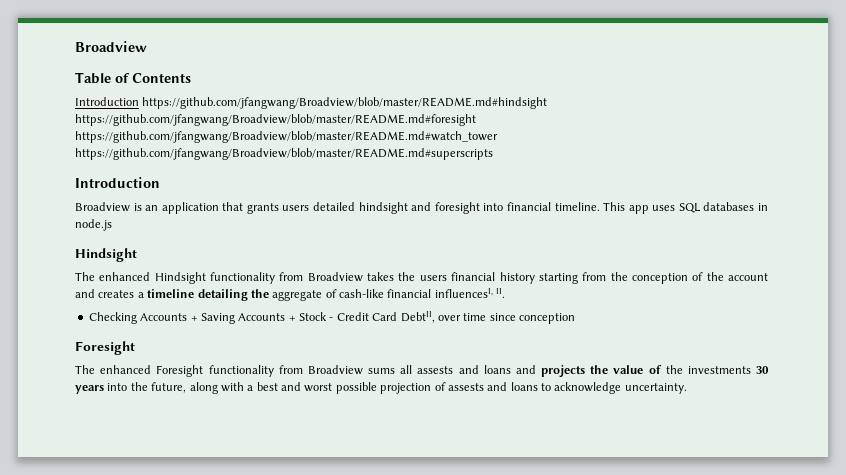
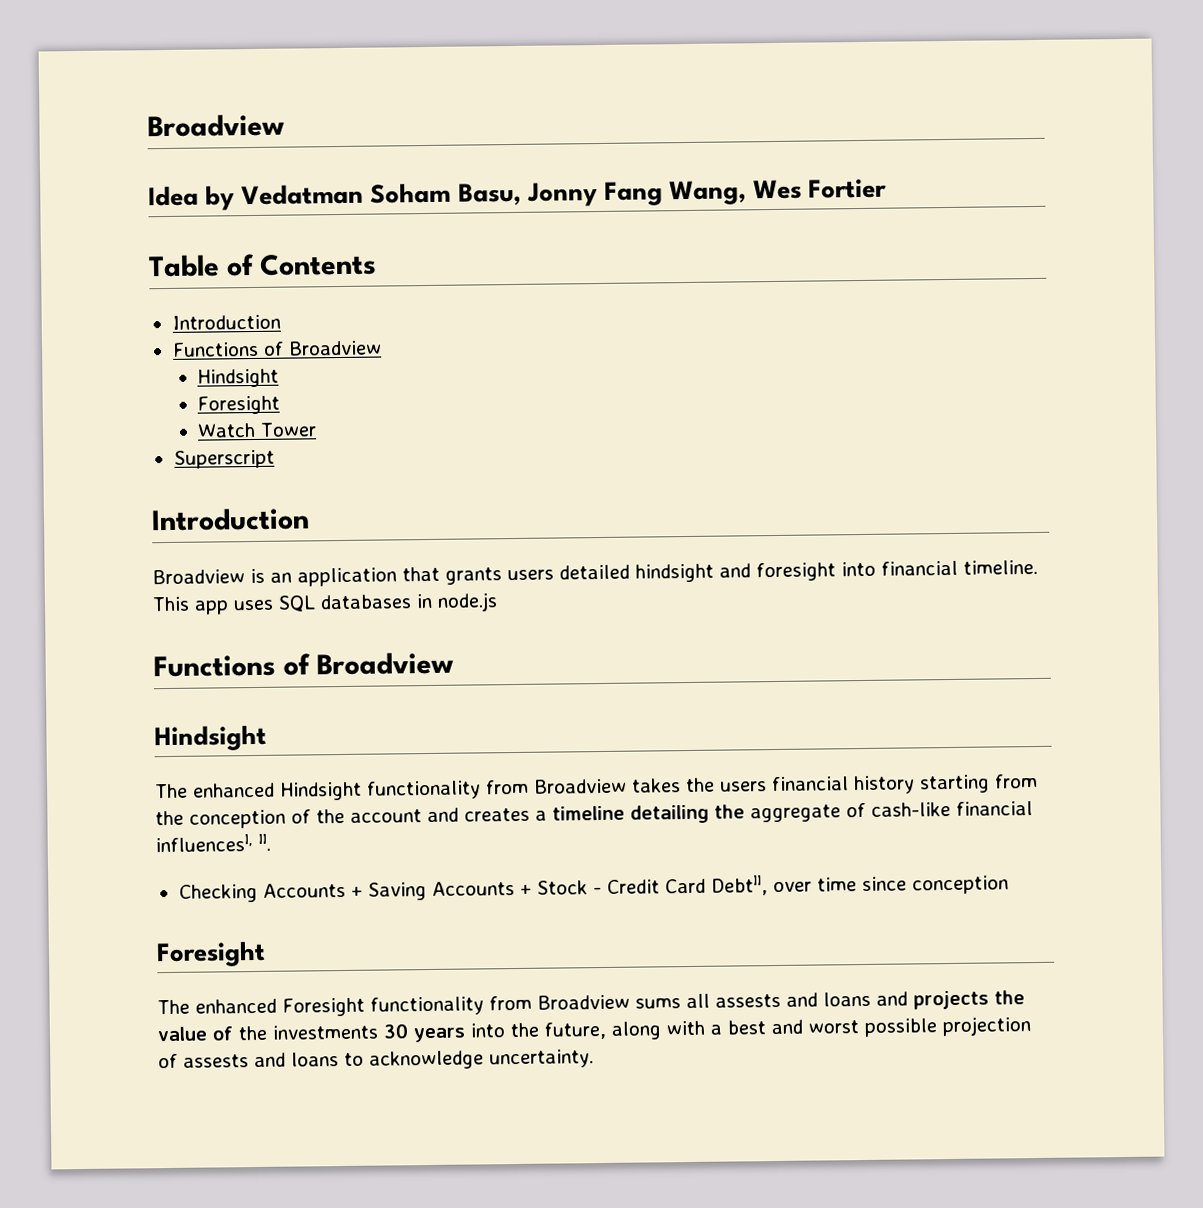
[75,41,147,52] [75,72,191,84] [75,97,548,109] [75,114,476,126] [75,131,498,143] [75,148,493,160] Broadview // Table of Contents // Introduction https://github.com/jfangwang/Broadview/blob/master/README.md#hindsight https://github.com/jfangwang/Broadview/blob/master/README.md#foresight https://github.com/jfangwang/Broadview/blob/master/README.md#watch_tower https://github.com/jfangwang/Broadview/blob/master/README.md#superscripts -> [147,113,285,138] [148,178,888,211] [148,253,377,278] [171,314,281,330] [171,340,382,357] [197,368,280,388] [197,395,281,415] [197,422,318,438] [173,449,275,469] Broadview // Idea by Vedatman Soham Basu, Jonny Fang Wang, Wes Fortier // Table of Contents // Introduction // Functions of Broadview // Hindsight // Foresight // Watch Tower // Superscript
(112, 225) none -> [153,651,454,678] // Functions of Broadview

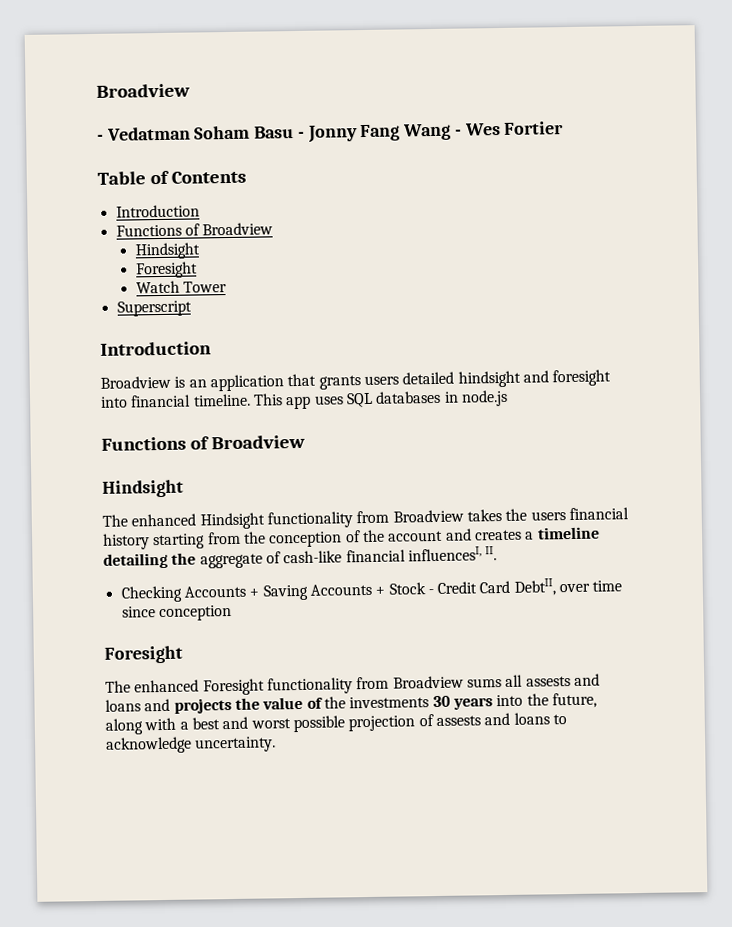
[147,113,285,138] [148,180,748,211] Broadview // Idea by Vedatman Soham Basu, Jonny Fang Wang, -> [96,83,190,98] [97,123,462,143] Broadview // - Vedatman Soham Basu - Jonny Fang Wang -

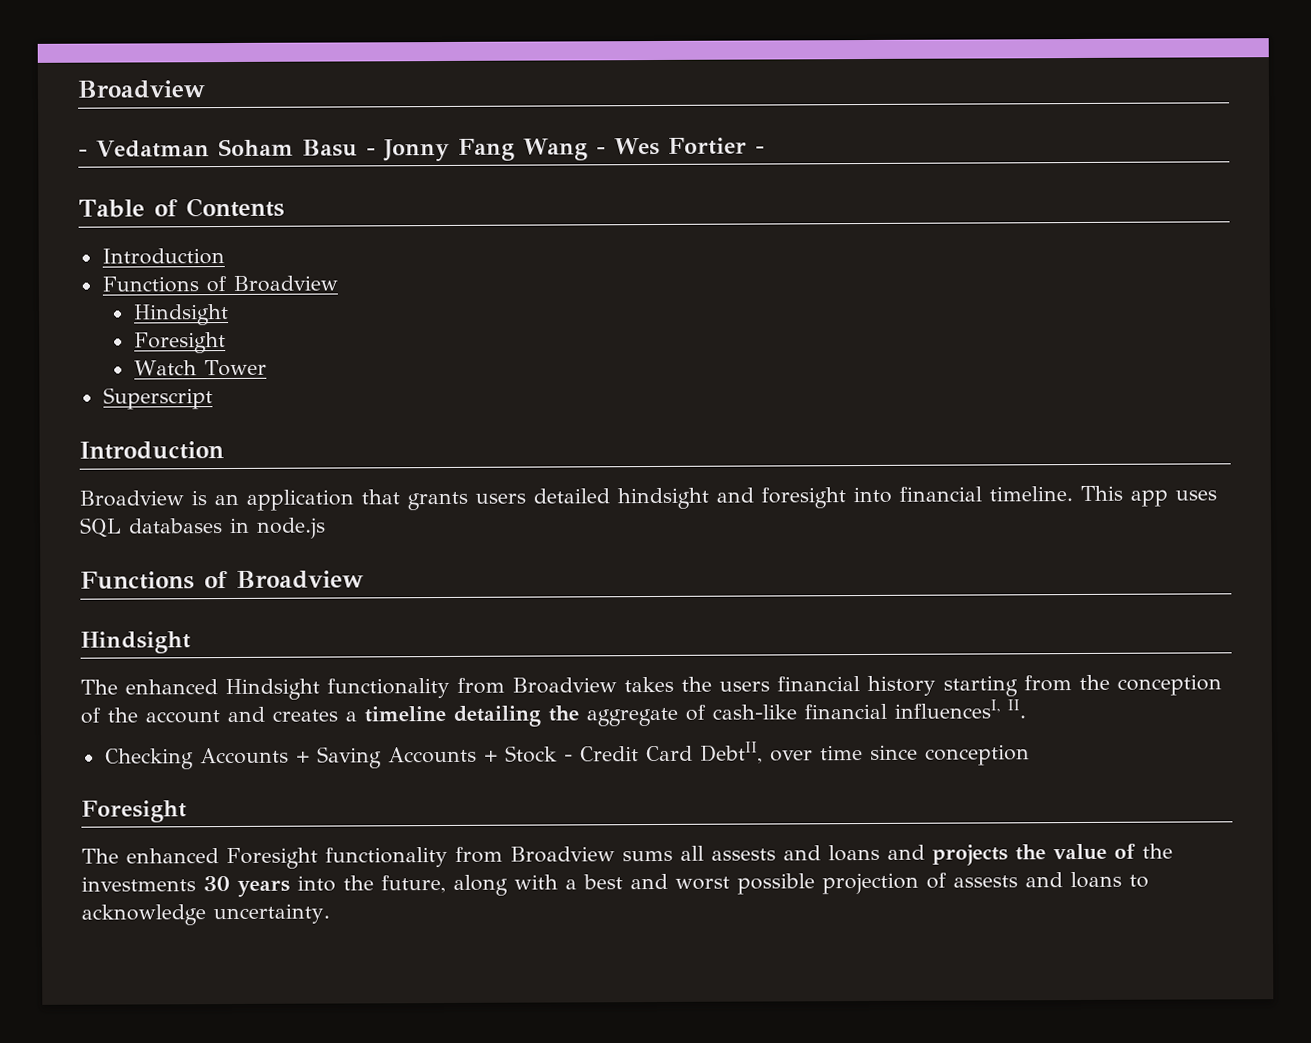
(565, 128) none -> [754,146,765,154] -

